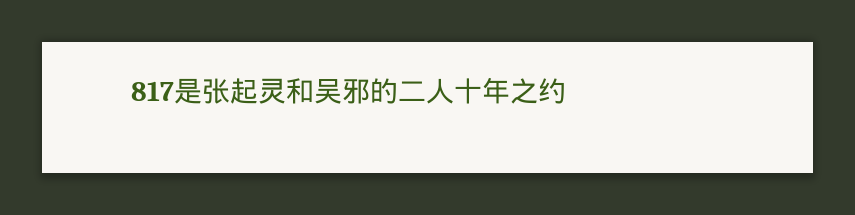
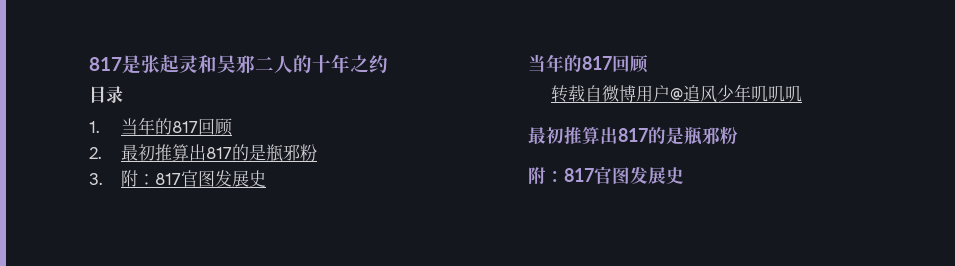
[370,78,454,104] 的二人 -> [255,55,312,73] 二人的
(566, 91) none -> [89,86,123,103] [89,117,233,136] [89,144,317,162] [89,170,266,187] [528,54,649,73] [550,84,802,103] [528,126,738,145] [528,166,684,185] // 目录 // 1.当年的817回顾 // 2.最初推算出817的是瓶邪粉 // 3.附：817官图发展史 // 当年的817回顾 // 转载自微博用户@追风少年叽叽叽 // 最初推算出817的是瓶邪粉 // 附：817官图发展史

